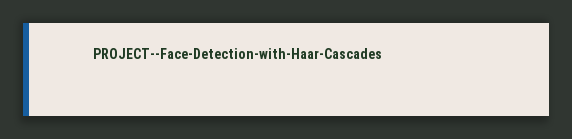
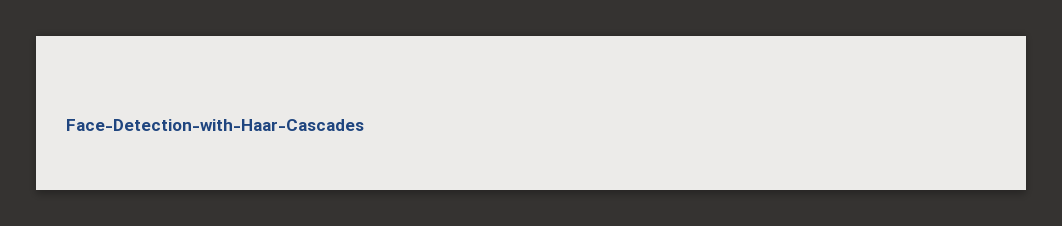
[93,48,382,59] PROJECT--Face-Detection-with-Haar-Cascades -> [66,119,364,131] Face-Detection-with-Haar-Cascades

